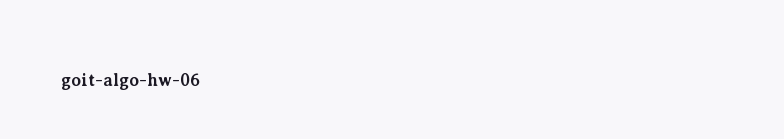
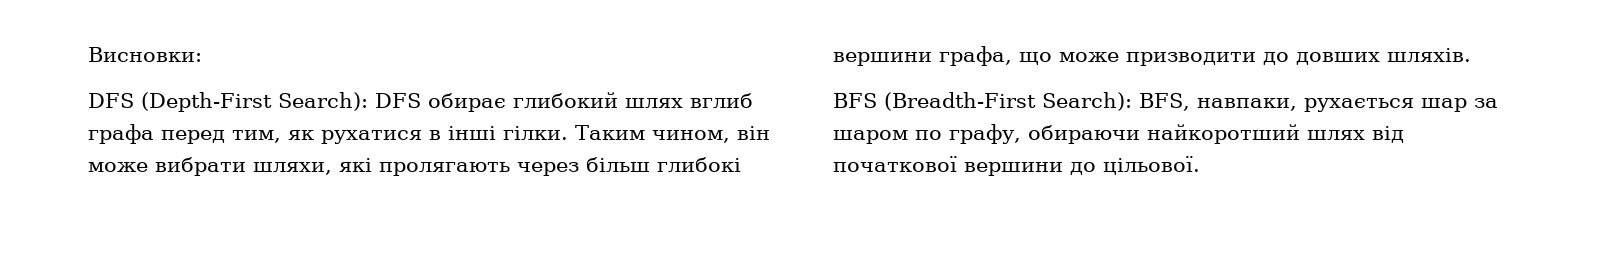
[61,73,200,90] goit-algo-hw-06 -> [88,47,202,62] [88,92,753,112] [88,124,770,144] [88,157,741,176] [833,46,1471,66] [833,92,1498,112] [833,124,1404,144] [833,156,1200,176] Висновки: // DFS (Depth-First Search): DFS обирає глибокий шлях вглиб графа перед тим, як рухатися в інші гілки. Таким чином, він може вибрати шляхи, які пролягають через більш глибокі вершини графа, що може призводити до довших шляхів. // BFS (Breadth-First Search): BFS, навпаки, рухається шар за шаром по графу, обираючи найкоротший шлях від початкової вершини до цільової.

